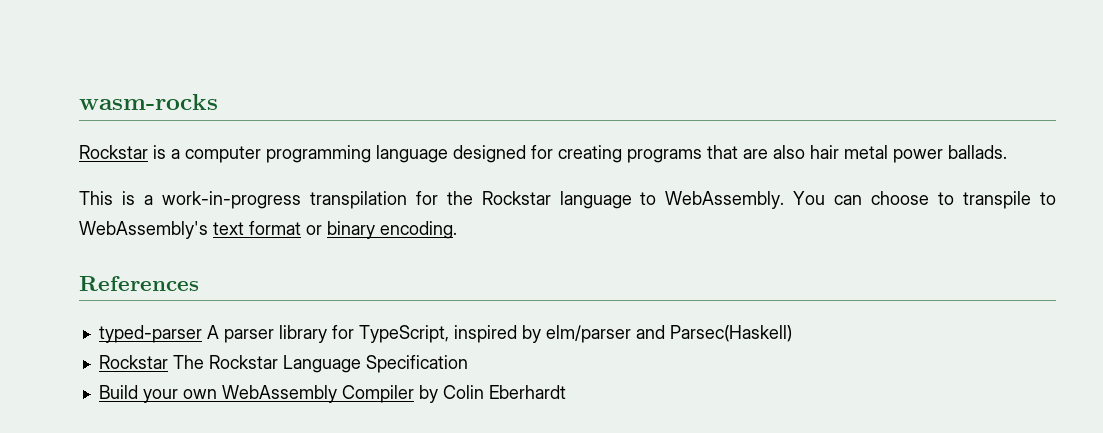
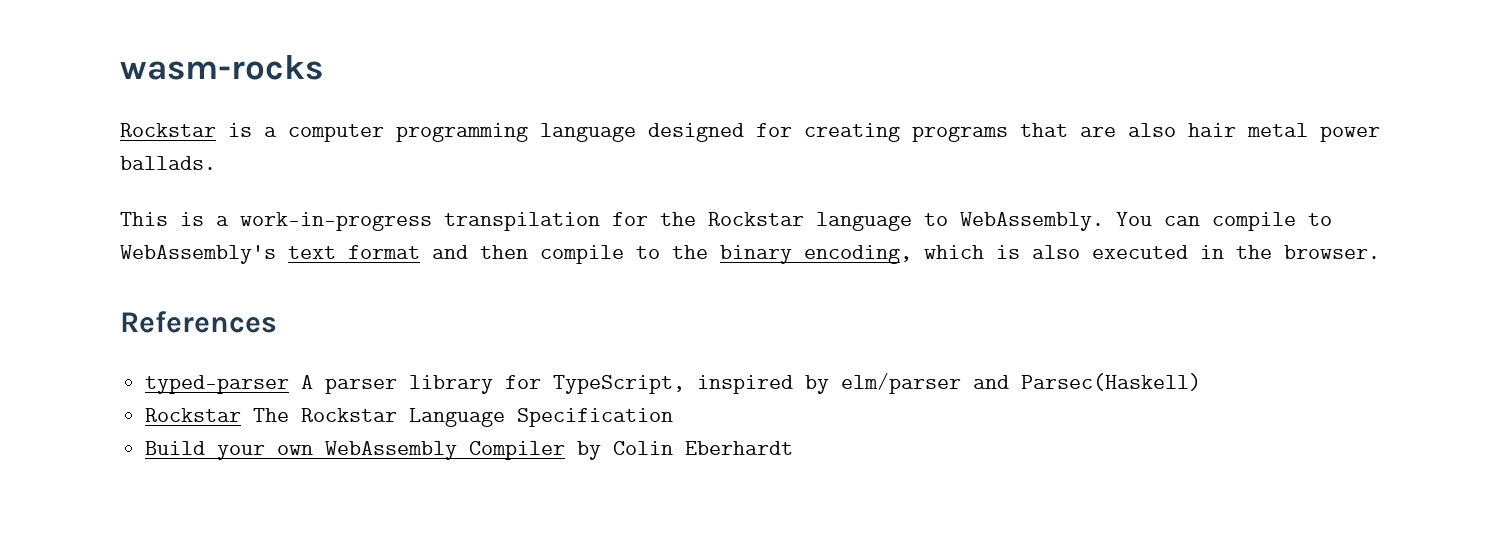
[871,191,1032,209] choose to transpile -> [1212,212,1296,231] compile
[306,221,457,239] or binary encoding. -> [432,245,1380,264] and then compile to the binary encoding, which is also executed in the browser.

